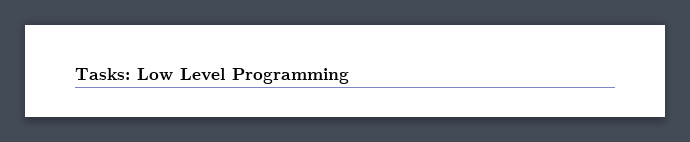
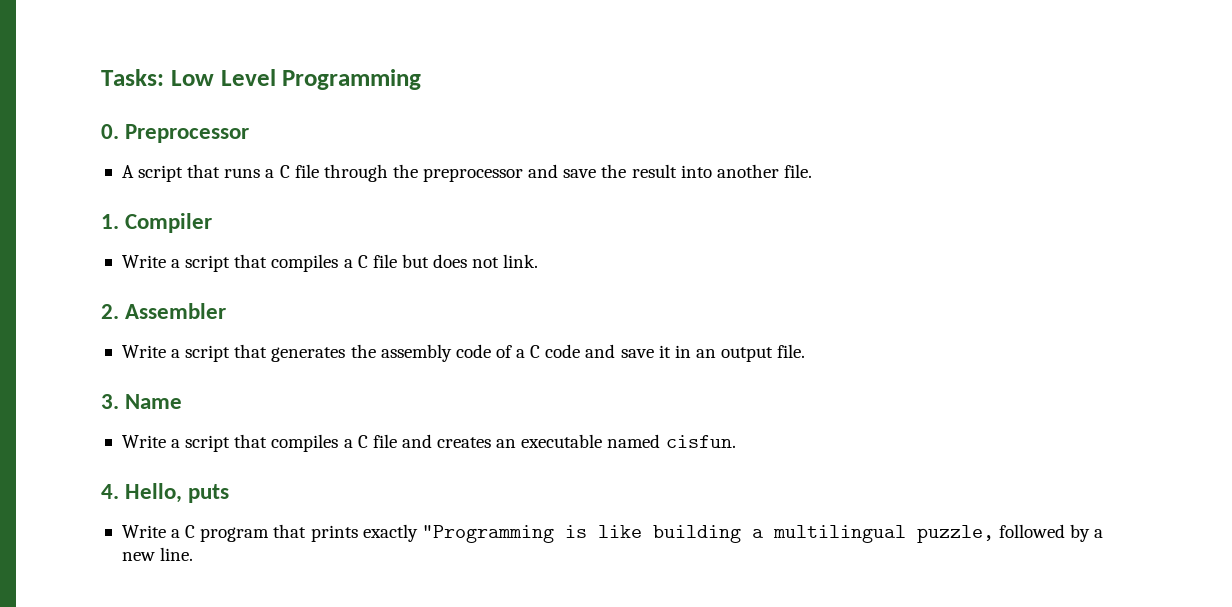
(349, 76) none -> [101,124,250,143] [121,164,812,182] [101,213,213,233] [121,254,539,272] [101,303,227,319] [121,344,806,362] [101,394,183,409] [121,434,736,452] [101,483,230,503] [121,524,1104,543] [121,547,194,561] // 0. Preprocessor // A script that runs a C file through the preprocessor and save the result into another file. // 1. Compiler // Write a script that compiles a C file but does not link. // 2. Assembler // Write a script that generates the assembly code of a C code and save it in an output file. // 3. Name // Write a script that compiles a C file and creates an executable named cisfun. // 4. Hello, puts // Write a C program that prints exactly "Programming is like building a multilingual puzzle, followed by a new line.

